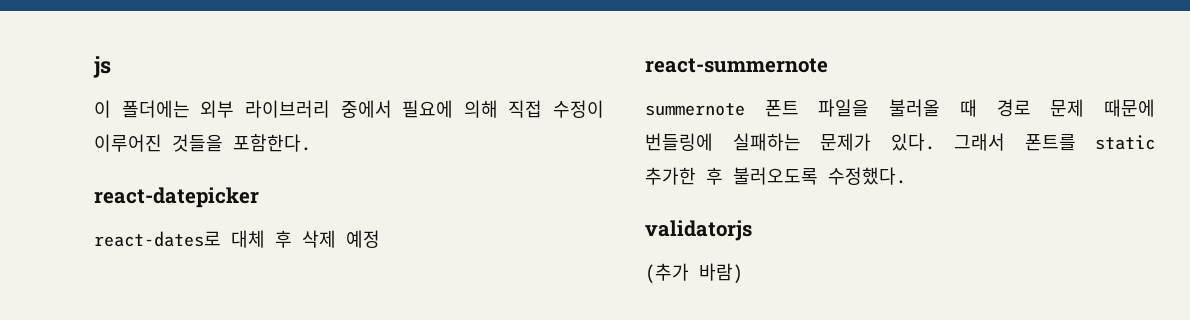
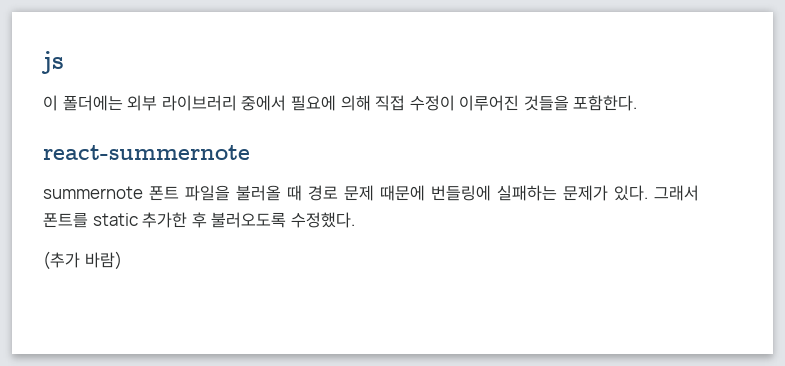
[94,187,259,208] [94,230,380,248] // react-datepicker // react-dates로 대체 후 삭제 예정 -> (638, 103) none
[645,220,752,241] // validatorjs -> (355, 220) none

